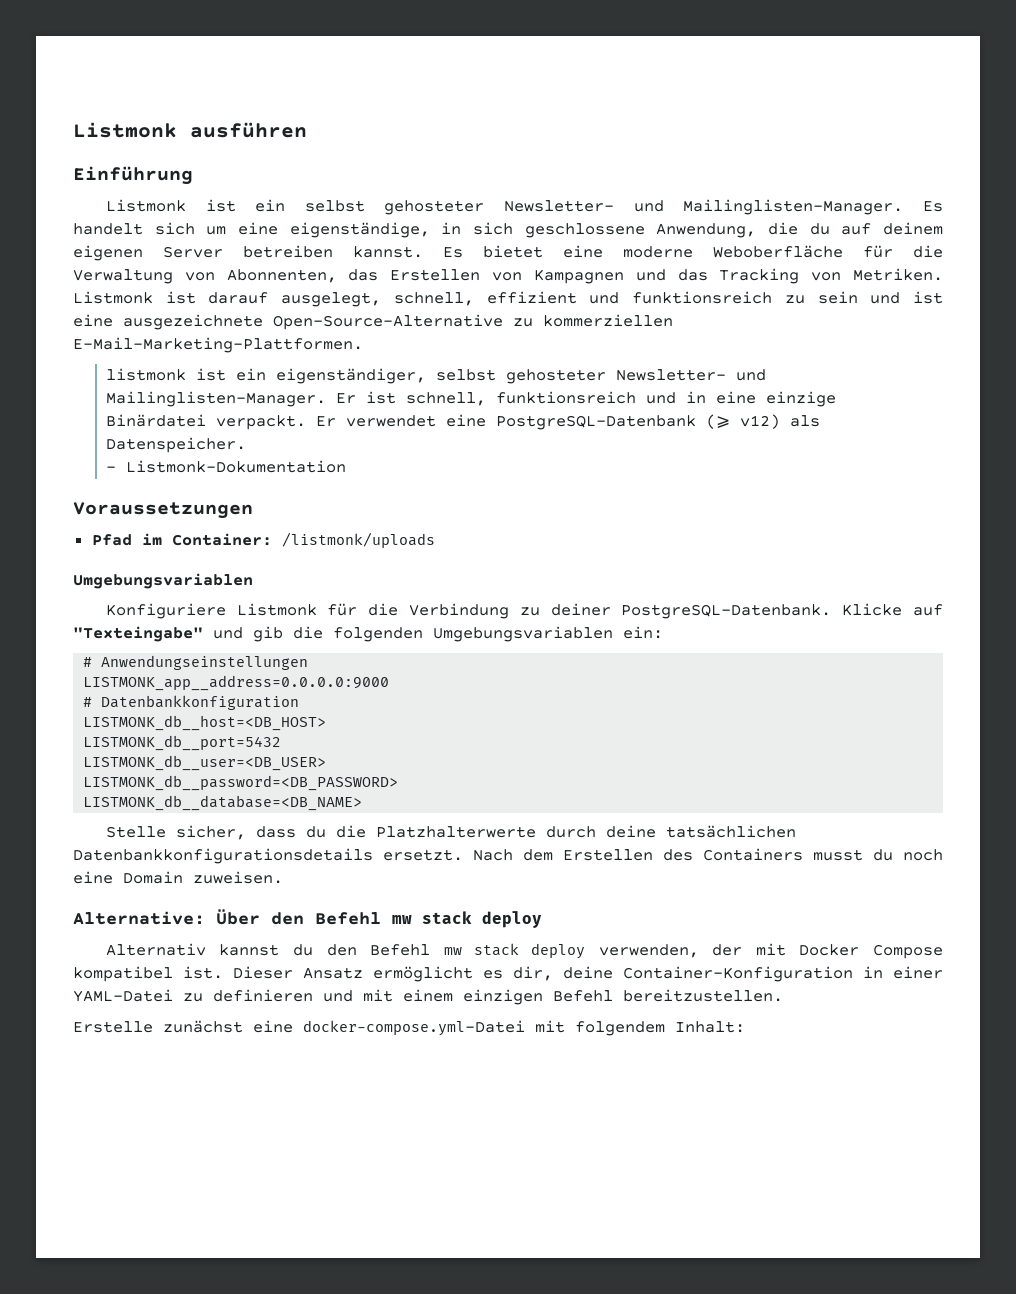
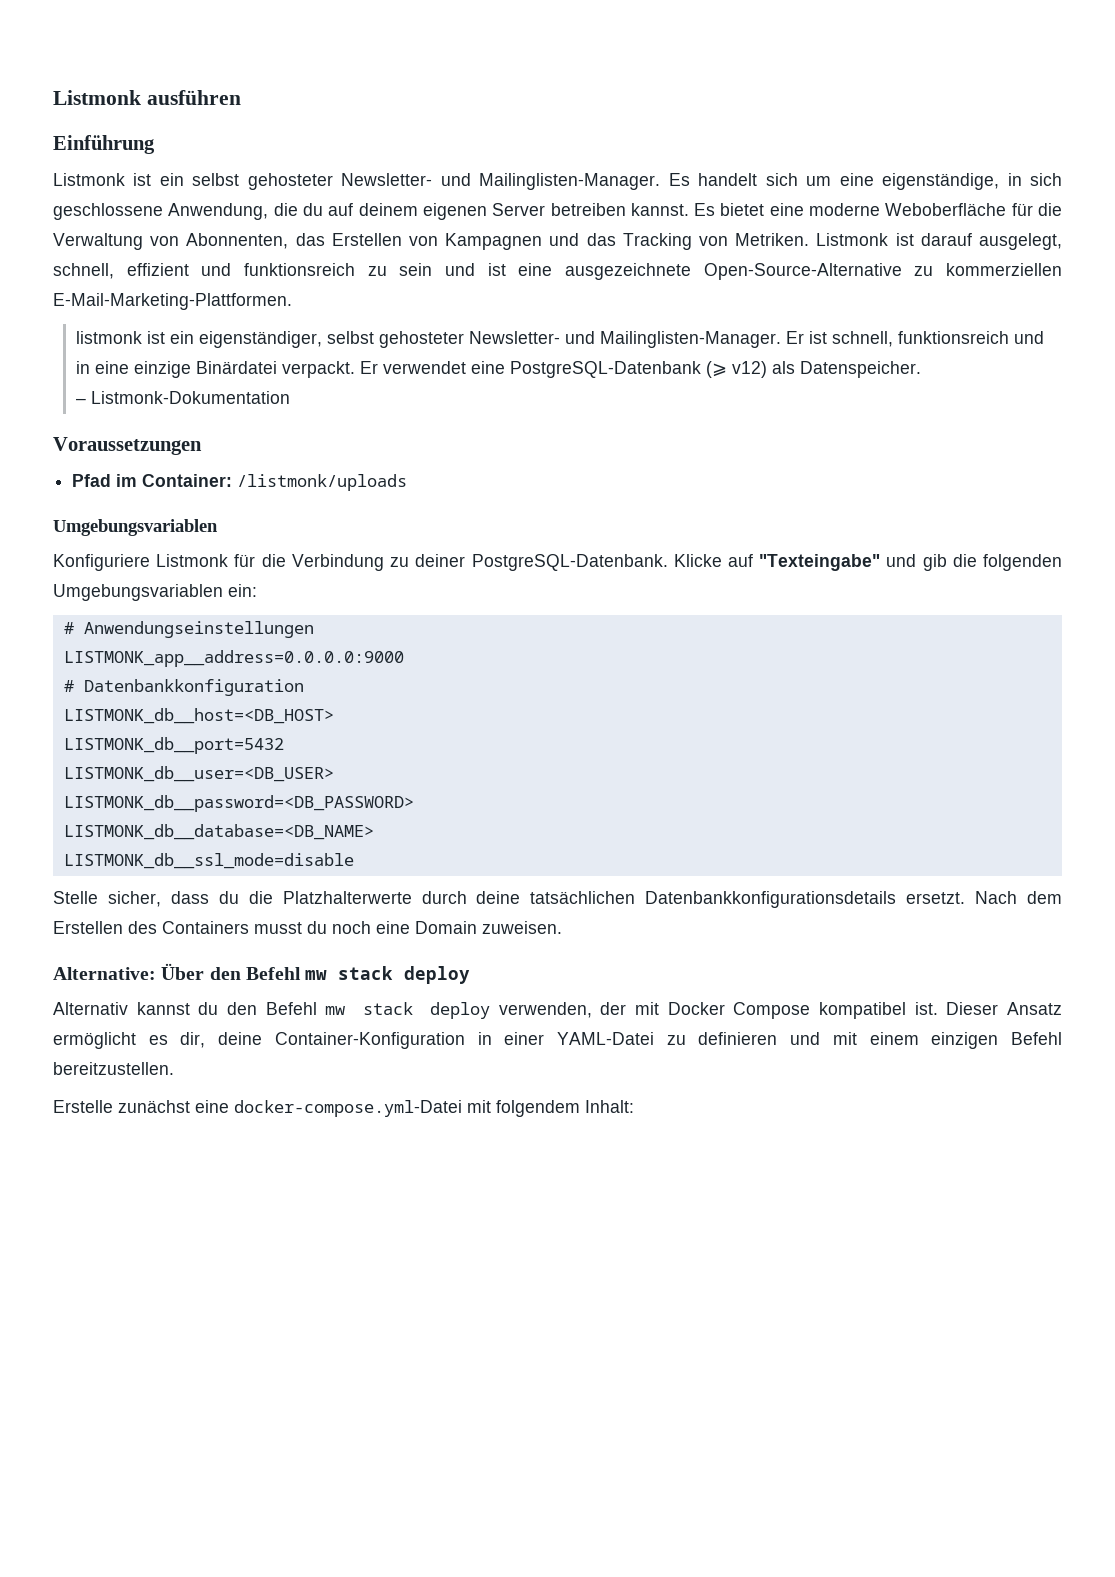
(363, 803) none -> [63,853,354,869] // LISTMONK_db__ssl_mode=disable

